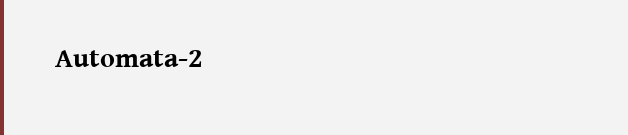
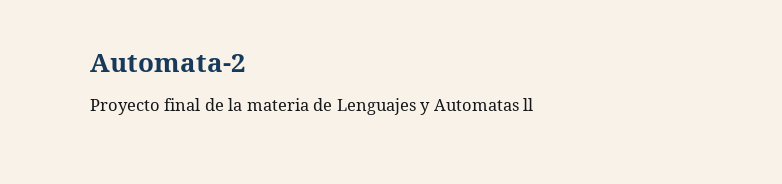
(203, 58) none -> [90,98,534,115] // Proyecto final de la materia de Lenguajes y Automatas ll

